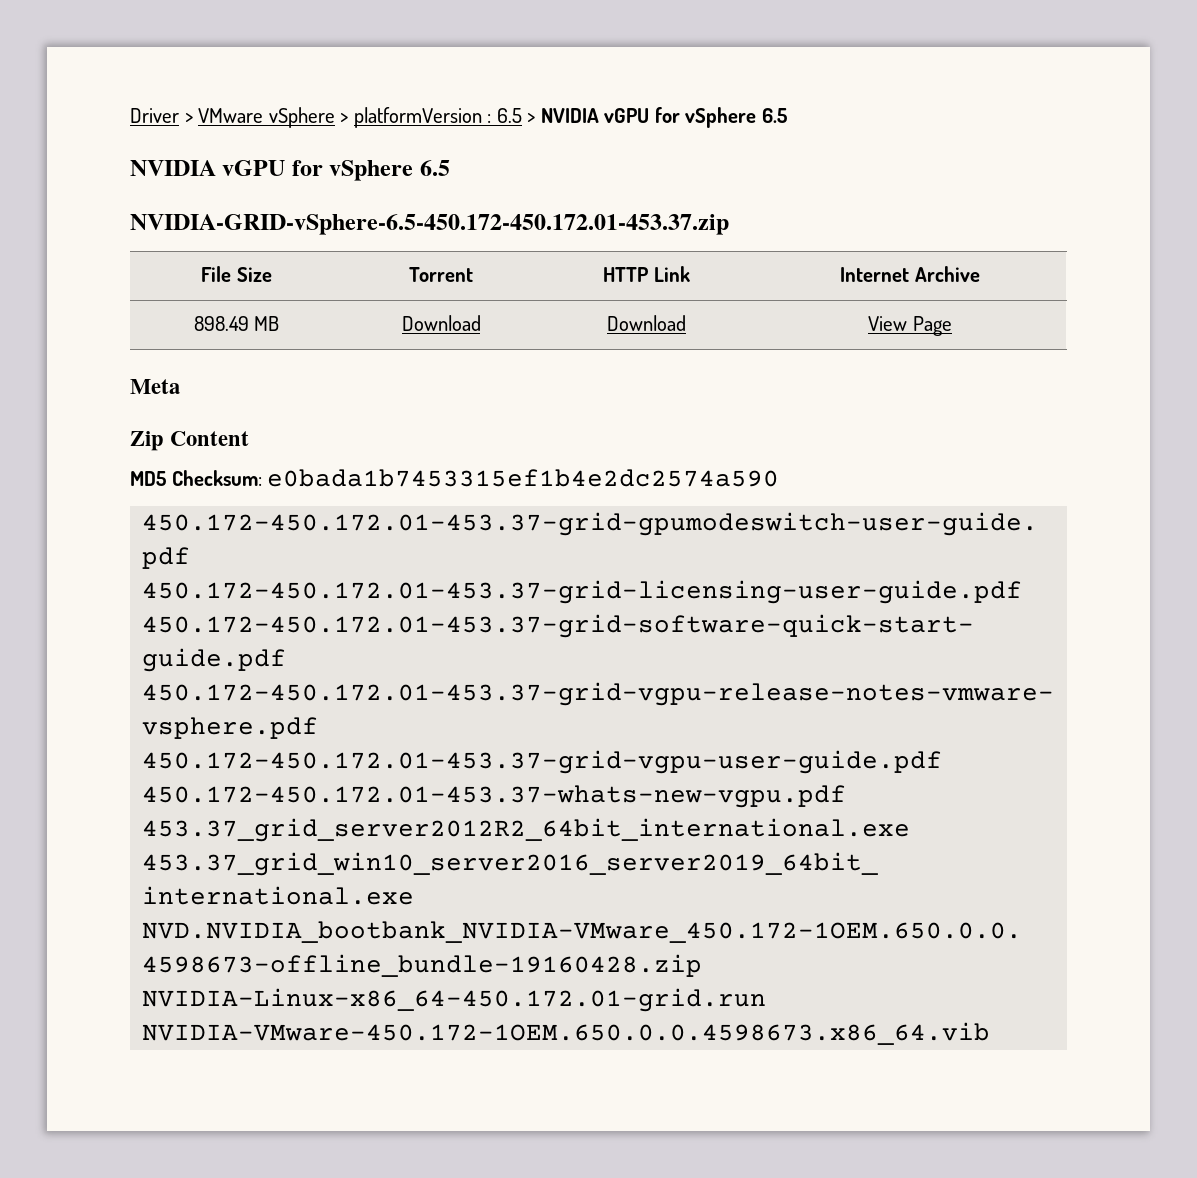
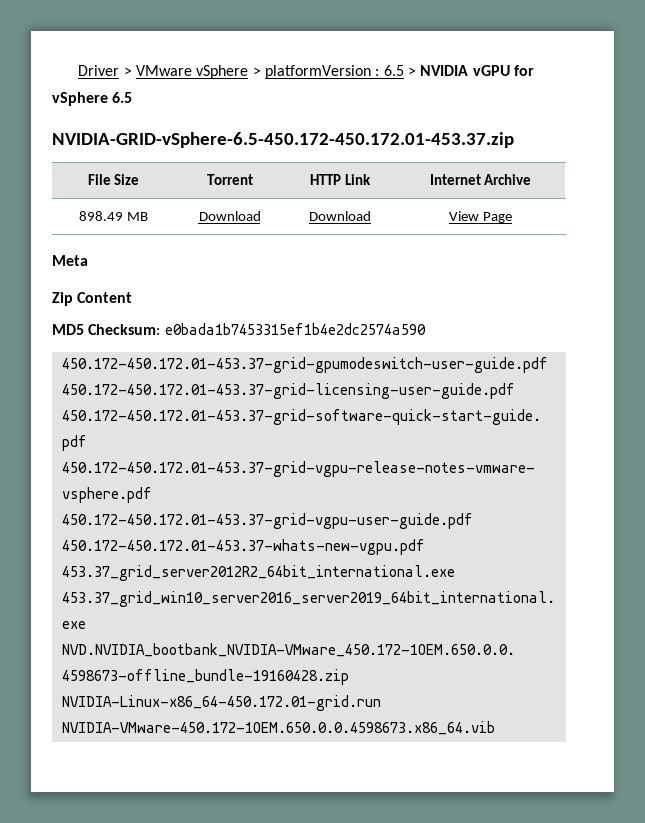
[130,160,450,181] // NVIDIA vGPU for vSphere 6.5 -> (133, 97) none

